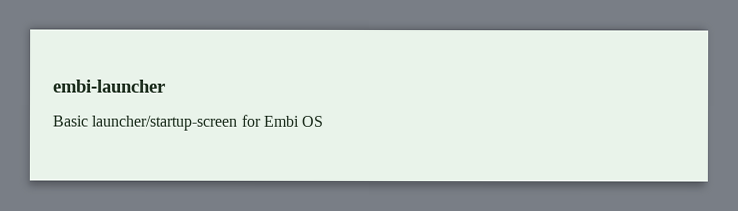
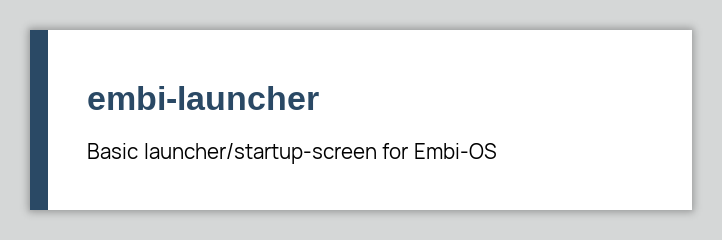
[262,115,324,127] Embi OS -> [413,143,497,159] Embi-OS

